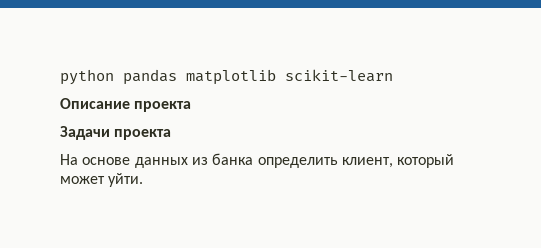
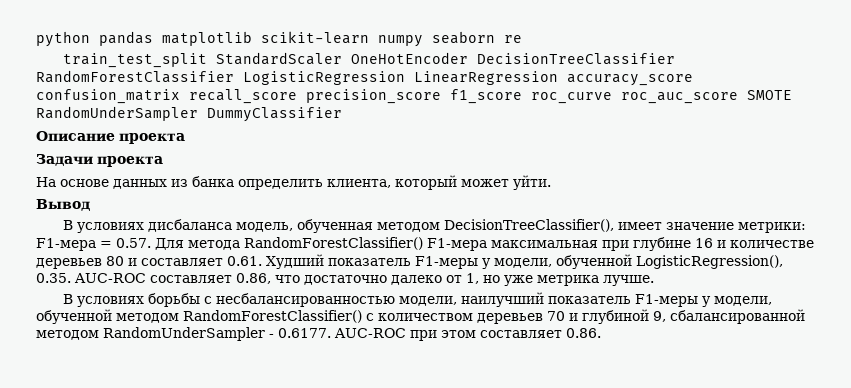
(393, 75) none -> [378,31,522,47] [63,52,676,68] [36,70,693,86] [36,89,792,104] [36,106,342,122] numpy seaborn re // train_test_split StandardScaler OneHotEncoder DecisionTreeClassifier RandomForestClassifier LogisticRegression LinearRegression accuracy_score confusion_matrix recall_score precision_score f1_score roc_curve roc_auc_score SMOTE RandomUnderSampler DummyClassifier
[341,157,393,168] клиент, -> [327,179,391,188] клиента,
(144, 180) none -> [36,199,90,211] [63,219,807,233] [36,237,814,251] [36,254,783,269] [36,273,654,286] [63,292,773,307] [36,309,805,324] [36,327,601,341] // Вывод // В условиях дисбаланса модель, обученная методом DecisionTreeClassifier(), имеет значение метрики: F1-мера = 0.57. Для метода RandomForestClassifier() F1-мера максимальная при глубине 16 и количестве деревьев 80 и составляет 0.61. Худший показатель F1-меры у модели, обученной LogisticRegression(), 0.35. AUC-ROC составляет 0.86, что достаточно далеко от 1, но уже метрика лучше. // В условиях борьбы с несбалансированностью модели, наилучший показатель F1-меры у модели, обученной методом RandomForestClassifier() с количеством деревьев 70 и глубиной 9, сбалансированной методом RandomUnderSampler - 0.6177. AUC-ROC при этом составляет 0.86.

